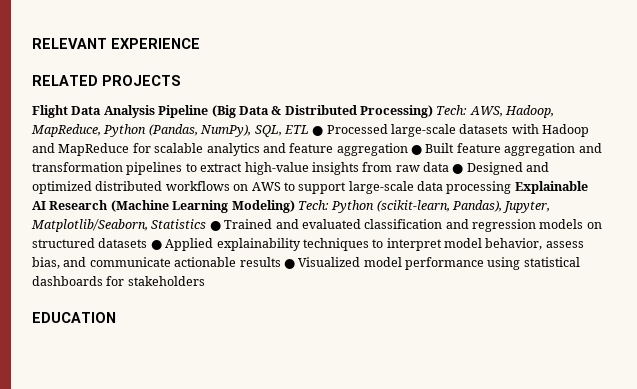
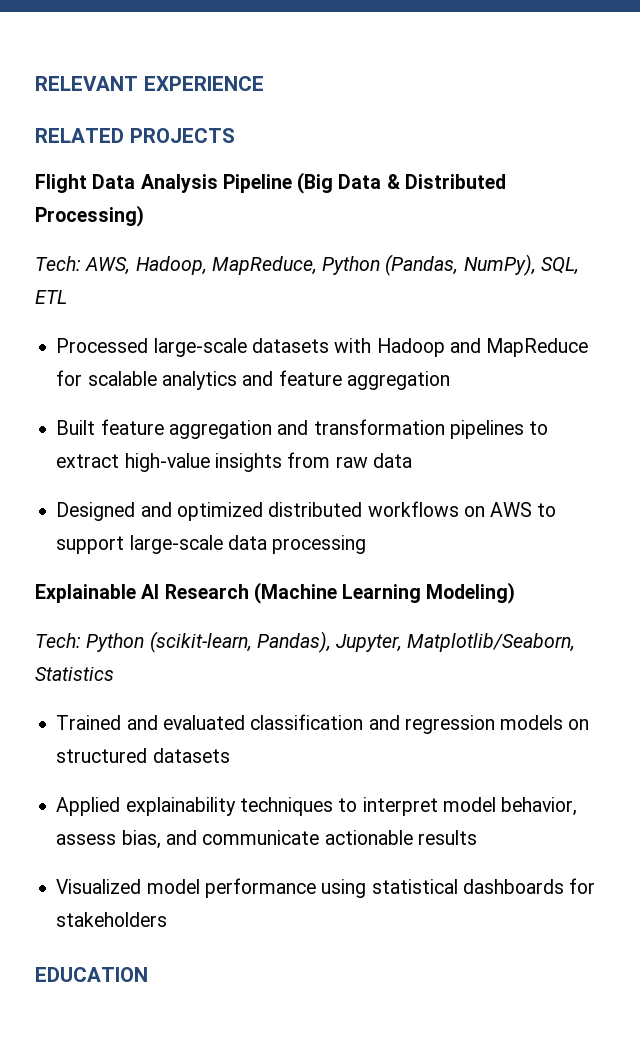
(433, 111) none -> (144, 216) //
[312,126,324,136] ● -> (67, 297) //
[411,145,422,155] ● -> (450, 380) //
[452,164,464,174] ● -> (412, 460) //
(512, 187) none -> (367, 544) //
(295, 206) none -> (516, 593) //
[209,221,221,231] ● -> (114, 674) //
[150,240,162,250] ● -> (230, 755) //
[283,259,295,269] ● -> (477, 837) //

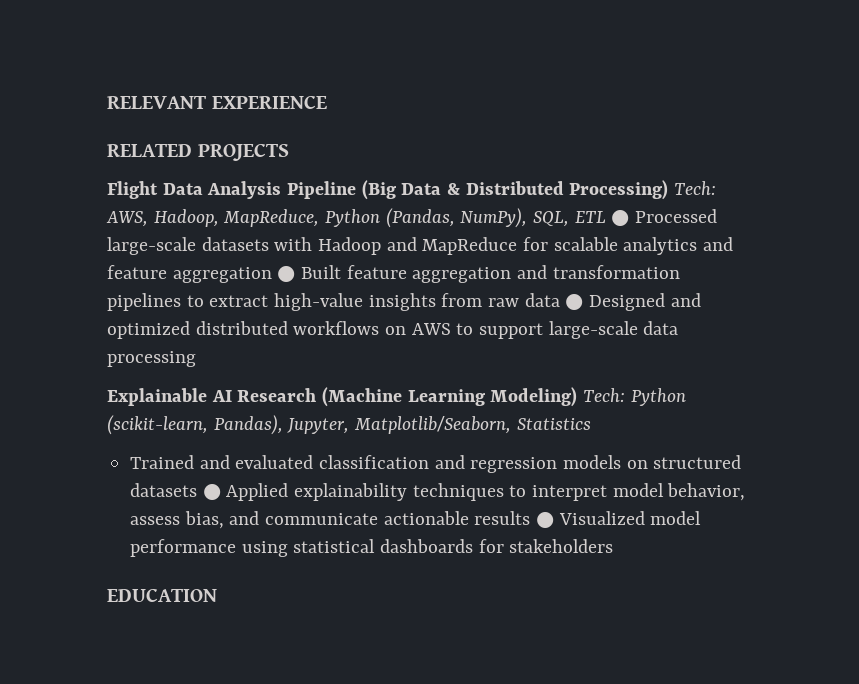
(144, 216) // -> (669, 190) none
(67, 297) // -> [611,210,630,226] ●
(450, 380) // -> [277,266,296,282] ●
(412, 460) // -> [565,294,584,310] ●
(516, 593) // -> (578, 397) none
(230, 755) // -> [202,484,221,500] ●
(477, 837) // -> [536,512,555,528] ●

